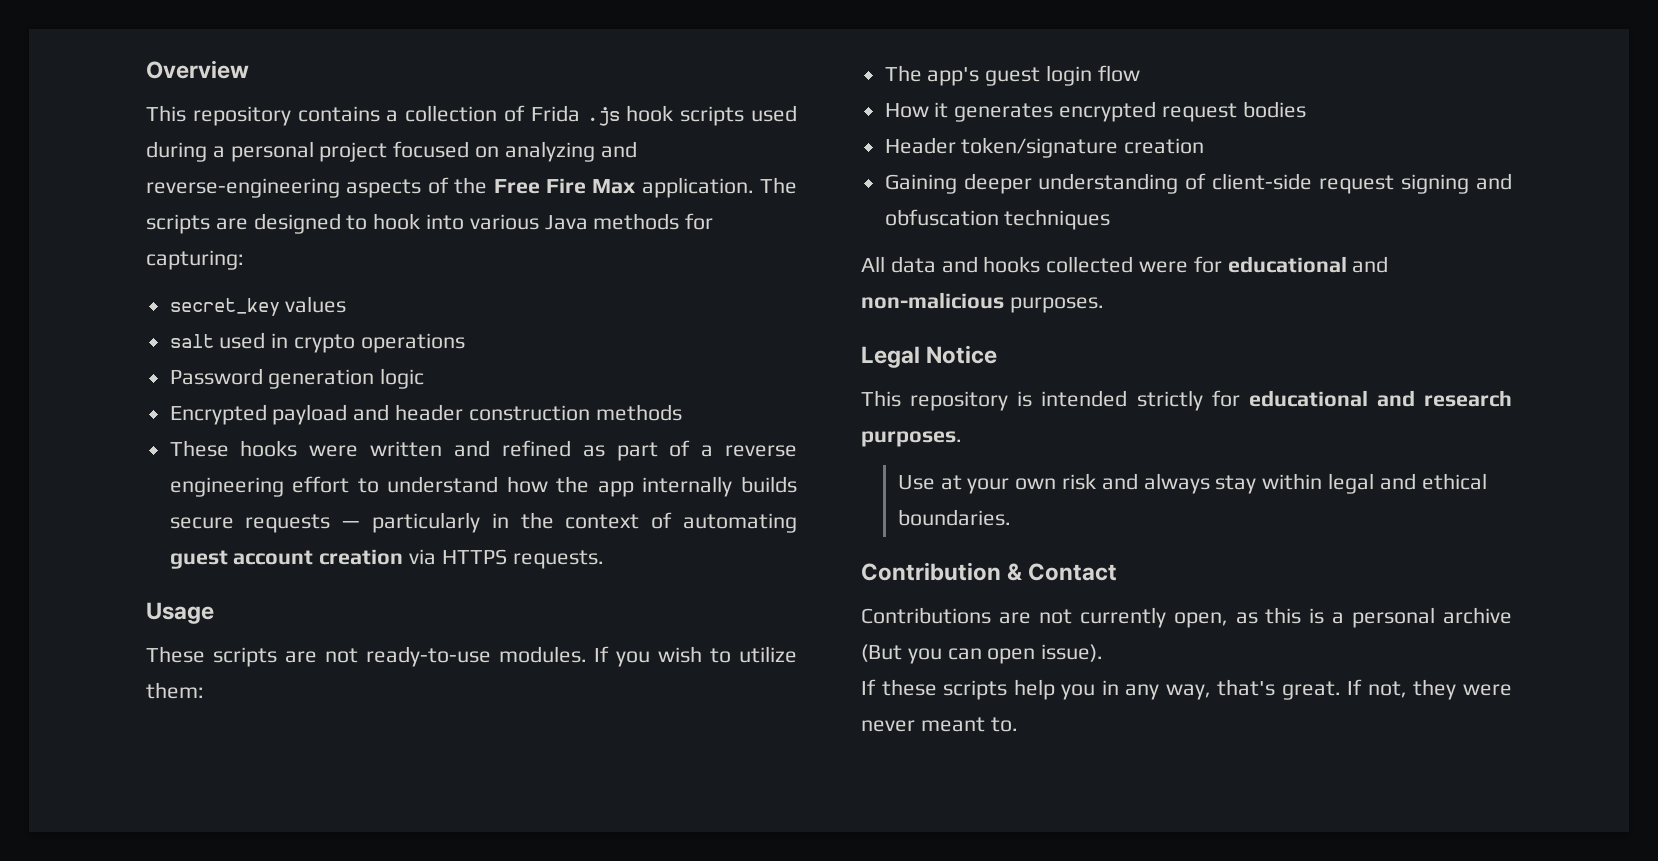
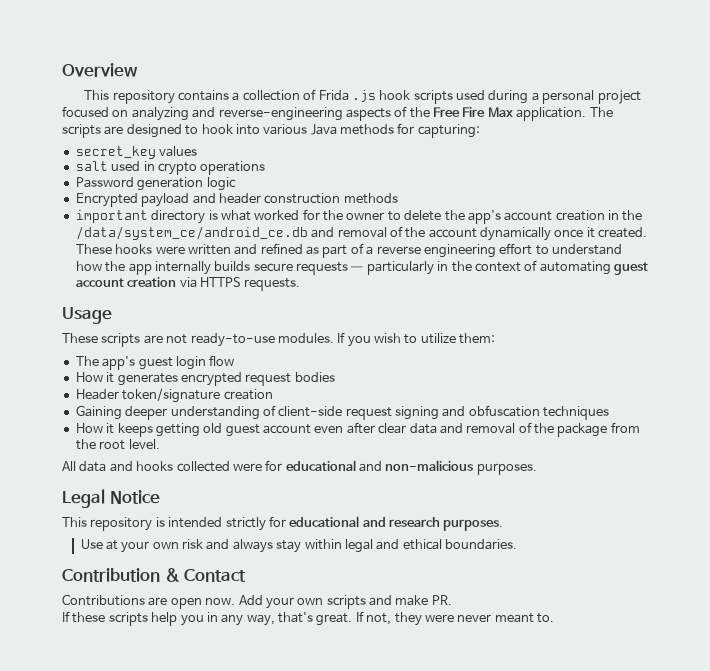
(682, 412) none -> [75,209,643,224] [75,226,648,241] important directory is what worked for the owner to delete the app's account creation in the /data/system_ce/android_ce.db and removal of the account dynamically once it created.
(1111, 219) none -> [75,422,640,437] [75,439,160,450] // How it keeps getting old guest account even after clear data and removal of the package from the root level.
[1038,607,1512,628] [861,644,1104,664] not currently open, as this is a personal archive (But you can open issue). -> [170,595,452,609] open now. Add your own scripts and make PR.

